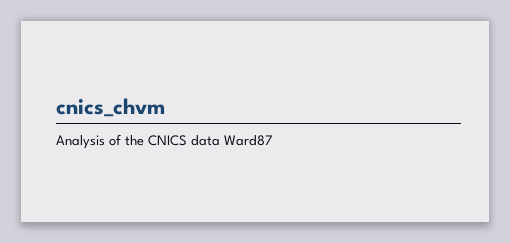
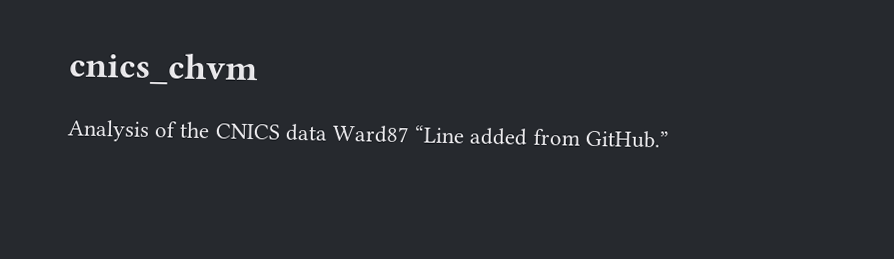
(273, 140) none -> [414,125,670,149] “Line added from GitHub.”

